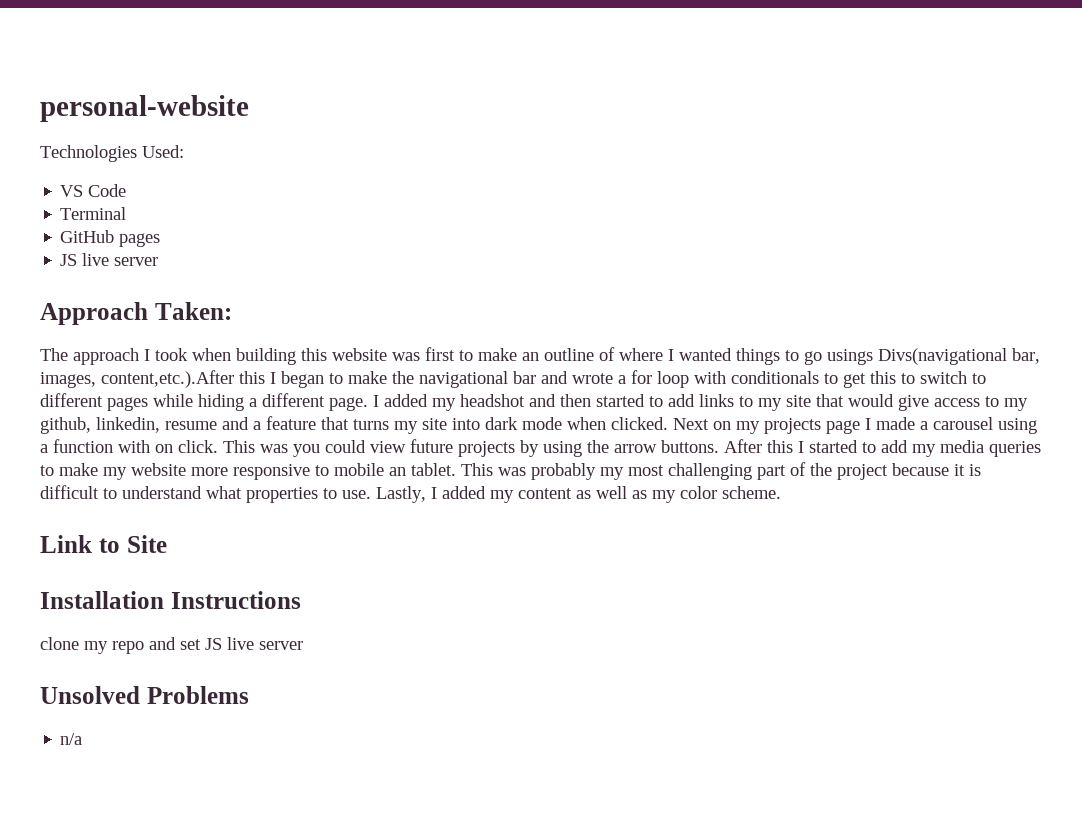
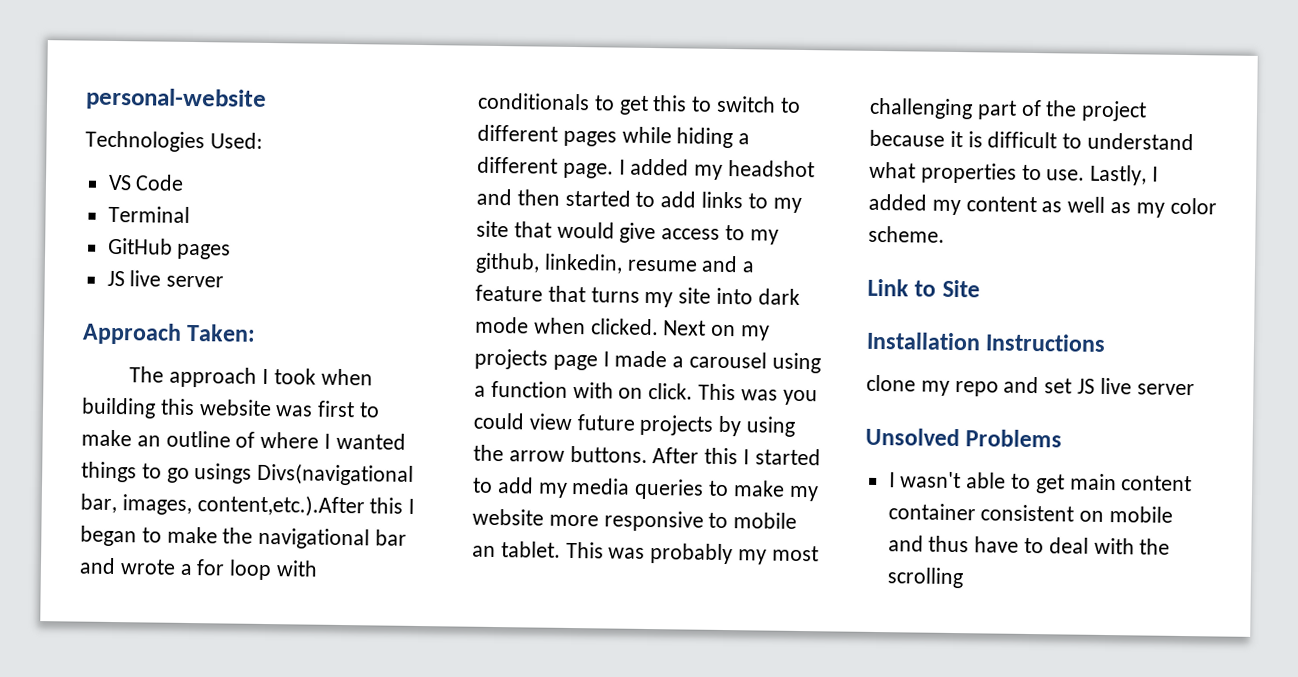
[60,733,83,745] n/a -> [888,471,1193,494] [887,503,1174,523] [887,535,1171,555] [886,567,964,589] I wasn't able to get main content container consistent on mobile and thus have to deal with the scrolling

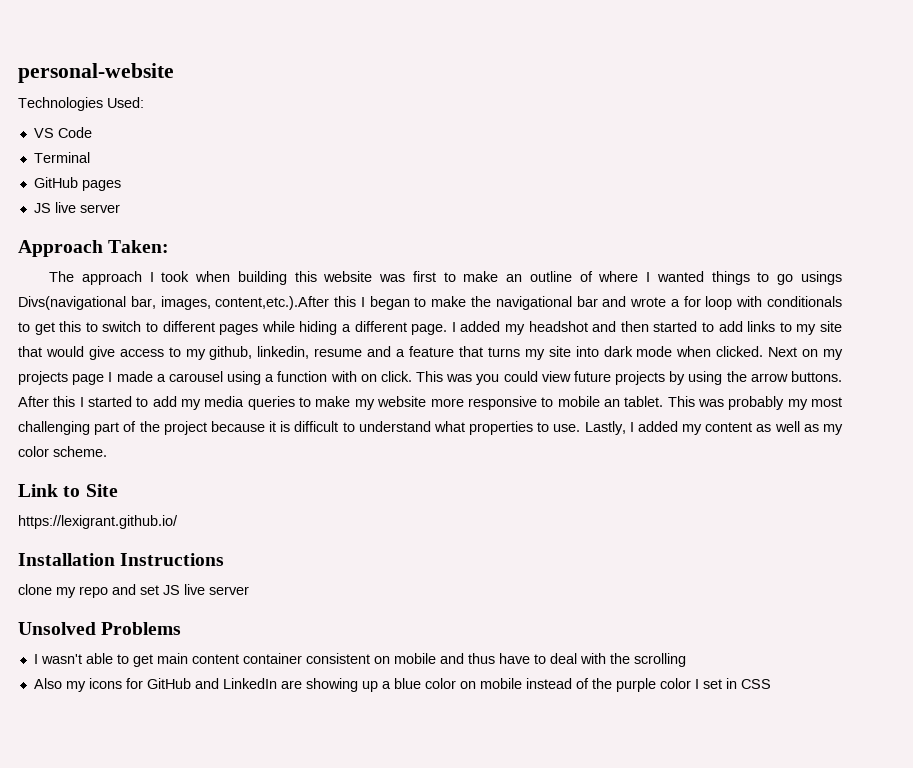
(980, 288) none -> [18,515,178,529] // https://lexigrant.github.io/
(964, 578) none -> [33,678,771,692] // Also my icons for GitHub and LinkedIn are showing up a blue color on mobile instead of the purple color I set in CSS

